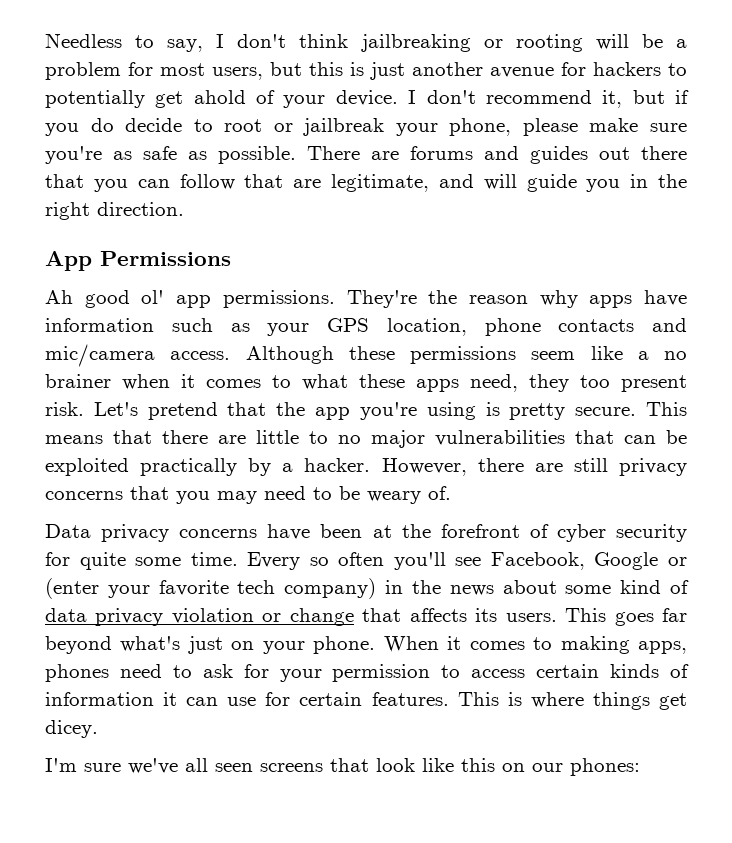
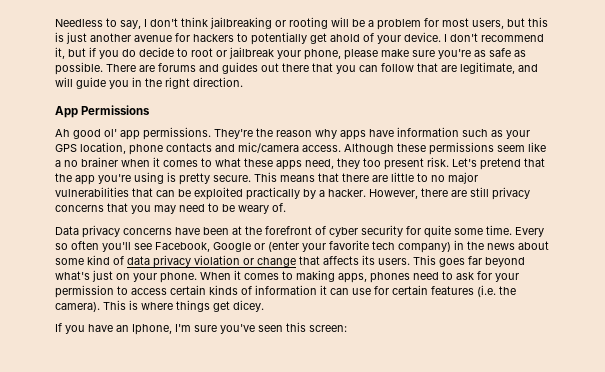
[371,692,449,706] features. -> [431,285,516,297] [55,302,100,312] features (i.e. the camera).
[45,758,640,776] I'm sure we've all seen screens that look like this on our phones: -> [55,322,347,335] If you have an Iphone, I'm sure you've seen this screen:

